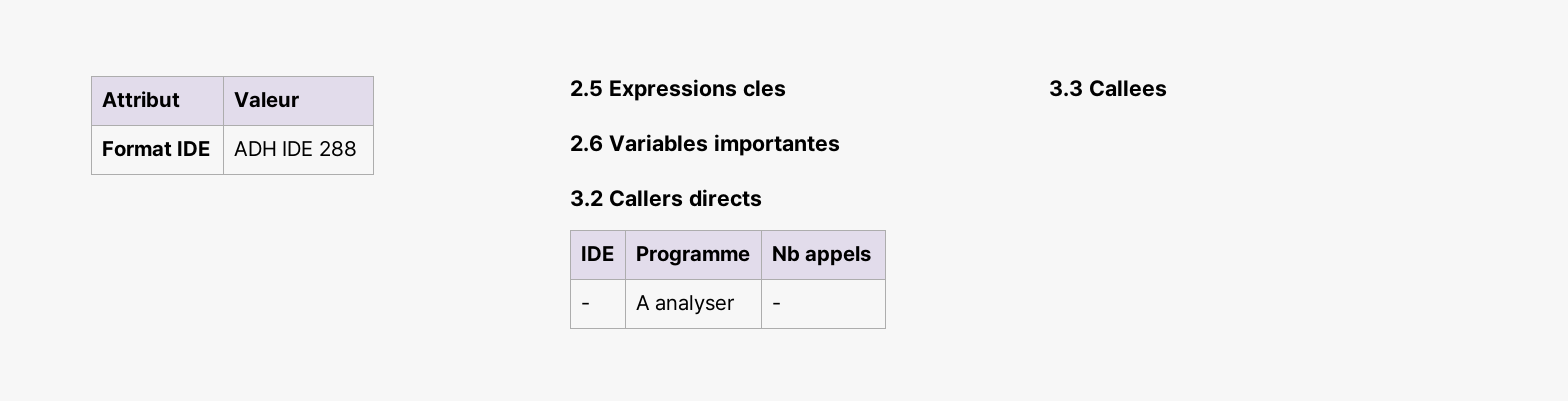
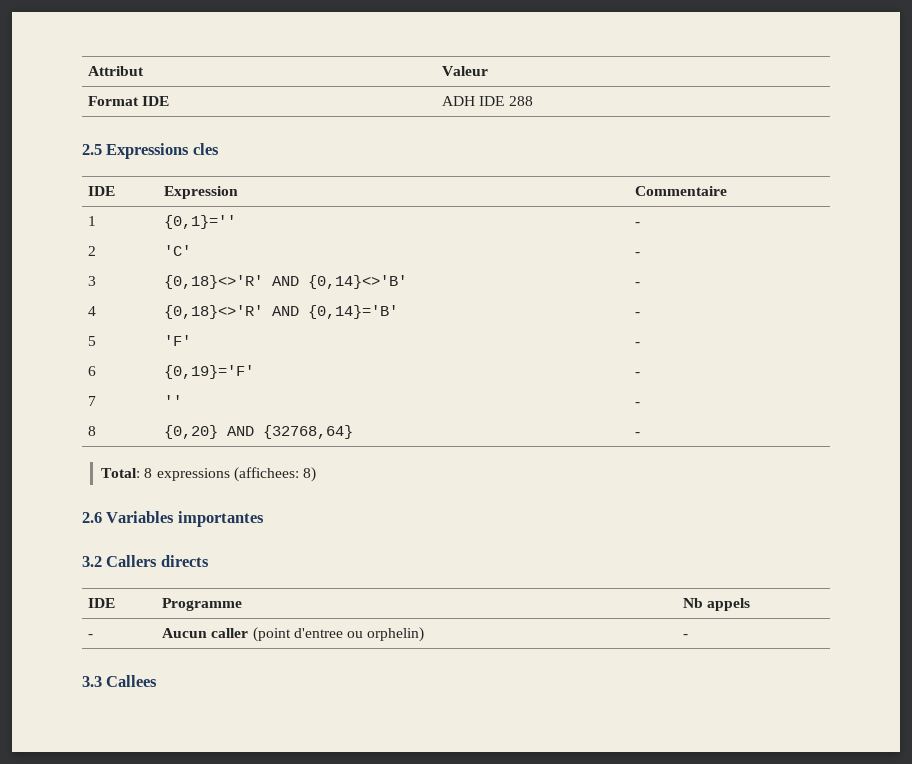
(786, 88) none -> [88,186,116,196] [164,186,239,199] [635,186,728,196] [88,216,97,226] [164,215,237,229] [635,222,641,226] [88,246,97,256] [164,245,192,256] [635,252,641,256] [88,276,97,286] [164,275,408,289] [635,282,641,286] [88,306,97,316] [164,305,399,319] [635,312,641,316] [88,336,97,346] [164,335,192,346] [635,342,641,346] [88,366,97,376] [164,365,255,379] [635,372,641,376] [88,396,97,406] [164,395,183,406] [635,402,641,406] [88,426,97,436] [164,425,354,439] [635,432,641,436] [101,467,317,482] // IDE | Expression | Commentaire // 1 | {0,1}='' | - // 2 | 'C' | - // 3 | {0,18}<>'R' AND {0,14}<>'B' | - // 4 | {0,18}<>'R' AND {0,14}='B' | - // 5 | 'F' | - // 6 | {0,19}='F' | - // 7 | '' | - // 8 | {0,20} AND {32768,64} | - // Total: 8 expressions (affichees: 8)
[635,295,736,315] A analyser -> [162,627,425,642] Aucun caller (point d'entree ou orphelin)

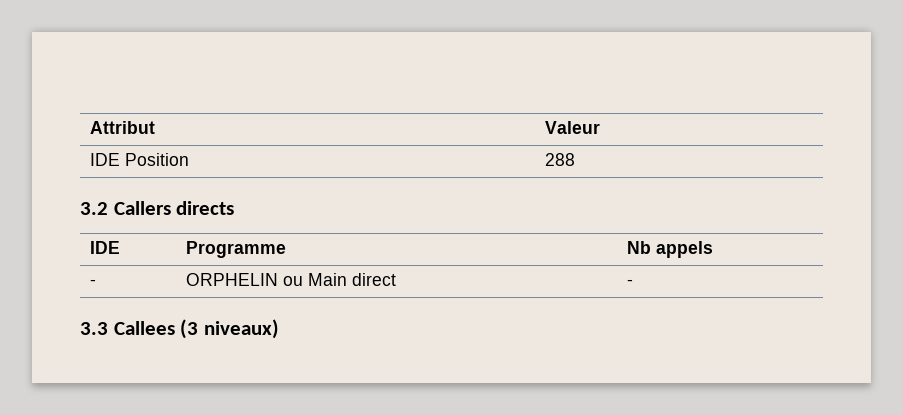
[88,96,170,106] [442,96,505,106] Format IDE | ADH IDE -> [90,153,190,166] IDE Position |
[82,143,219,159] [88,186,116,196] [164,186,239,199] [635,186,728,196] [88,216,97,226] [164,215,237,229] [635,222,641,226] [88,246,97,256] [164,245,192,256] [635,252,641,256] [88,276,97,286] [164,275,408,289] [635,282,641,286] [88,306,97,316] [164,305,399,319] [635,312,641,316] [88,336,97,346] [164,335,192,346] [635,342,641,346] [88,366,97,376] [164,365,255,379] [635,372,641,376] [88,396,97,406] [164,395,183,406] [635,402,641,406] [88,426,97,436] [164,425,354,439] [635,432,641,436] [101,467,317,482] [82,511,264,527] // 2.5 Expressions cles // IDE | Expression | Commentaire // 1 | {0,1}='' | - // 2 | 'C' | - // 3 | {0,18}<>'R' AND {0,14}<>'B' | - // 4 | {0,18}<>'R' AND {0,14}='B' | - // 5 | 'F' | - // 6 | {0,19}='F' | - // 7 | '' | - // 8 | {0,20} AND {32768,64} | - // Total: 8 expressions (affichees: 8) // 2.6 Variables importantes -> (576, 159) none
[162,627,425,642] Aucun caller (point d'entree ou orphelin) -> [186,273,397,286] ORPHELIN ou Main direct
(158, 681) none -> [180,319,280,339] (3 niveaux)

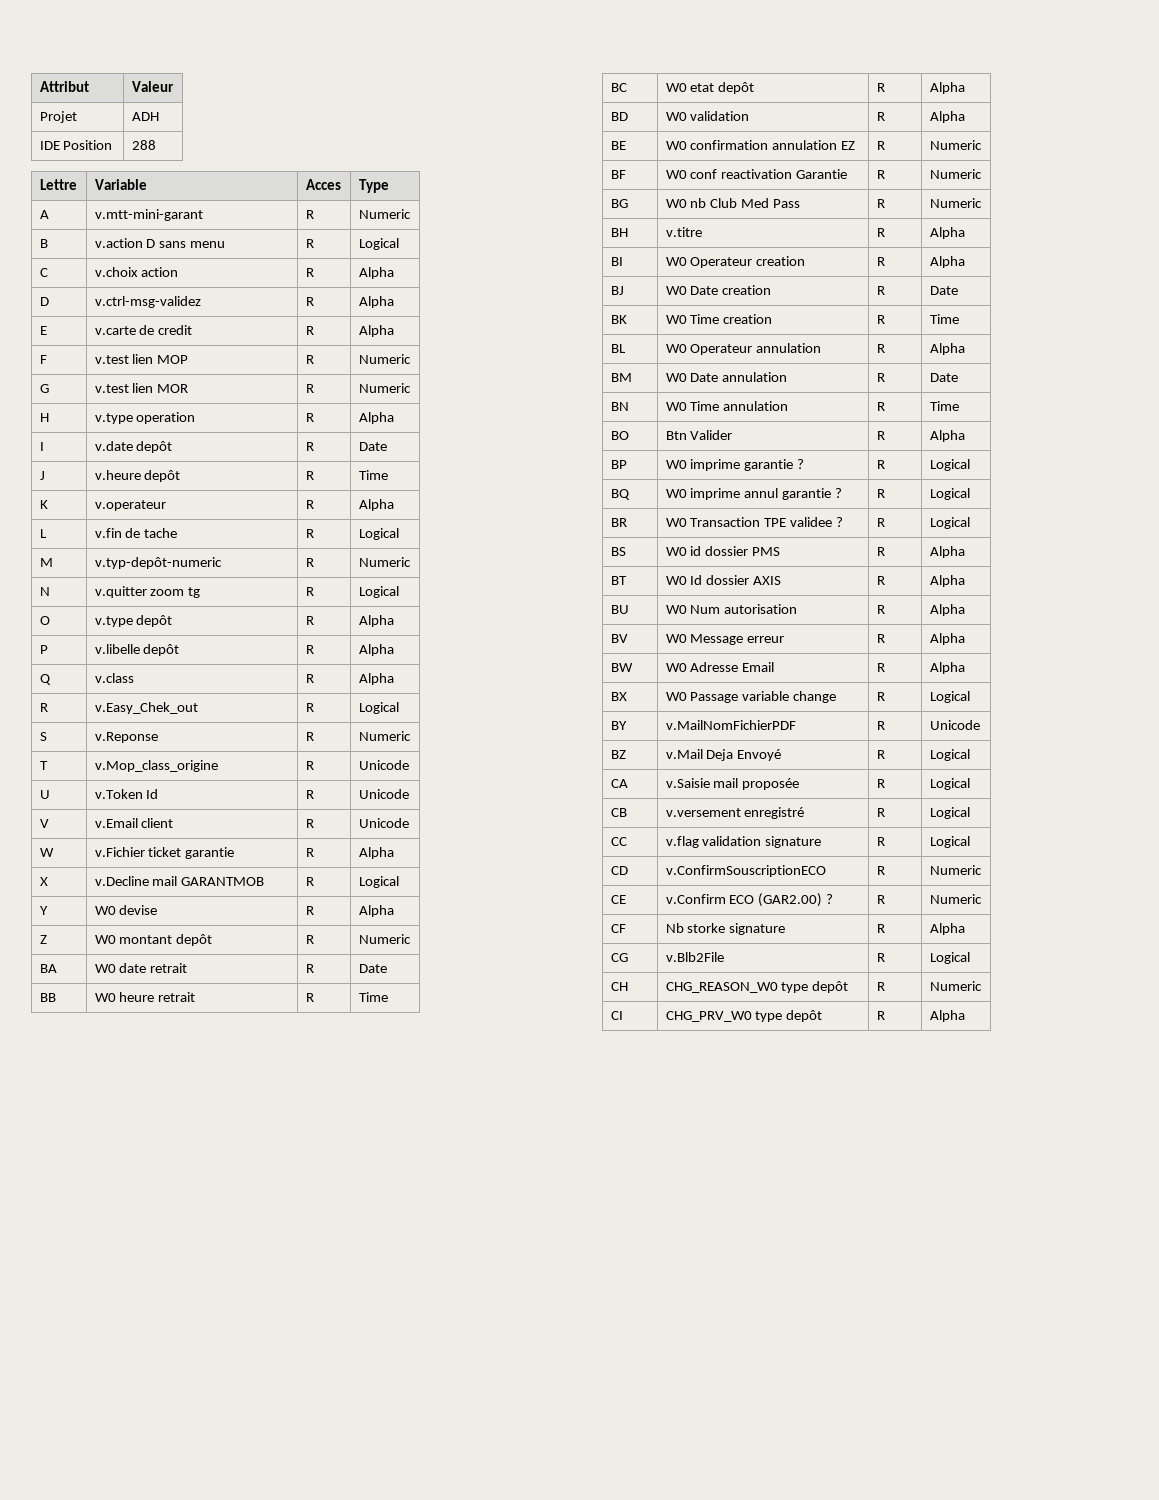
(601, 127) none -> [39,111,77,123] [131,112,159,121] // Projet | ADH
[80,201,235,215] [90,241,121,254] [186,241,287,258] [627,241,714,258] [90,279,97,286] [186,273,397,286] [627,279,634,286] [80,319,280,339] // 3.2 Callers directs // IDE | Programme | Nb appels // - | ORPHELIN ou Main direct | - // 3.3 Callees (3 niveaux) -> [39,179,77,190] [94,179,147,190] [305,179,341,190] [358,179,389,193] [39,210,49,219] [94,209,203,221] [305,210,314,219] [358,209,411,219] [39,239,48,248] [94,238,226,248] [305,239,314,248] [358,238,399,250] [39,268,48,277] [94,267,179,277] [305,268,314,277] [358,267,394,279] [39,297,49,306] [94,296,201,308] [305,297,314,306] [358,296,394,308] [39,326,47,335] [94,325,193,335] [305,326,314,335] [358,325,394,337] [39,355,47,364] [94,354,189,364] [305,355,314,364] [358,354,411,364] [39,384,49,393] [94,383,189,393] [305,384,314,393] [358,383,411,393] [39,413,49,422] [94,412,196,424] [305,413,314,422] [358,412,394,424] [39,442,44,451] [94,441,173,453] [305,442,314,451] [358,442,387,451] [39,471,45,480] [94,470,181,482] [305,471,314,480] [358,470,388,480] [39,500,48,509] [94,500,166,511] [305,500,314,509] [358,499,394,511] [39,529,47,538] [94,528,178,538] [305,529,314,538] [358,528,399,540] [39,558,53,567] [94,557,222,569] [305,558,314,567] [358,557,411,567] [39,587,50,596] [94,586,201,598] [305,587,314,596] [358,586,399,598] [39,616,50,625] [94,615,173,627] [305,616,314,625] [358,615,394,627] [39,645,48,654] [94,644,180,656] [305,645,314,654] [358,644,394,656] [39,674,51,685] [94,673,134,683] [305,674,314,683] [358,673,394,685] [39,703,48,712] [94,702,198,714] [305,703,314,712] [358,702,399,714] [39,732,47,741] [94,732,158,743] [305,732,314,741] [358,731,411,741] [39,761,48,770] [94,760,218,772] [305,761,314,770] [358,760,409,770] [39,790,50,799] [94,789,159,799] [305,790,314,799] [358,789,409,799] [39,819,49,828] [94,818,174,828] [305,819,314,828] [358,818,409,828] [39,848,54,857] [94,847,235,859] [305,848,314,857] [358,847,394,859] [39,877,48,886] [94,876,265,886] [305,877,314,886] [358,876,399,888] [39,906,48,915] [94,905,158,915] [305,906,314,915] [358,905,394,917] [39,935,47,944] [94,934,213,946] [305,935,314,944] [358,934,411,944] [39,964,57,973] [94,963,188,973] [305,964,314,973] [358,964,387,973] [39,993,56,1002] [94,992,196,1002] [305,993,314,1002] [358,992,388,1002] [610,83,627,92] [665,82,755,94] [876,83,885,92] [929,82,965,94] [610,112,628,121] [665,111,750,121] [876,112,885,121] [929,111,965,123] [610,141,626,150] [665,140,856,150] [876,141,885,150] [929,140,982,150] [610,170,626,179] [665,169,848,179] [876,170,885,179] [929,169,982,179] [610,199,628,208] [665,198,801,208] [876,199,885,208] [929,198,982,208] [610,228,628,237] [665,227,702,237] [876,228,885,237] [929,227,965,239] [610,257,623,266] [665,256,806,268] [876,257,885,266] [929,256,965,268] [610,286,624,295] [665,285,772,295] [876,286,885,295] [929,286,958,295] [610,315,627,324] [665,314,773,324] [876,315,885,324] [929,314,959,324] [610,344,626,353] [665,343,822,355] [876,344,885,353] [929,343,965,355] [610,373,632,382] [665,372,788,382] [876,373,885,382] [929,373,958,382] [610,402,629,411] [665,401,789,411] [876,402,885,411] [929,401,959,411] [610,431,629,440] [665,430,733,440] [876,431,885,440] [929,430,965,442] [610,460,627,469] [665,459,805,471] [876,460,885,469] [929,459,970,471] [610,489,630,500] [665,488,843,500] [876,489,885,498] [929,488,970,500] [610,518,627,527] [665,517,844,527] [876,518,885,527] [929,517,970,529] [610,547,626,556] [665,546,781,556] [876,547,885,556] [929,546,965,558] [610,576,627,585] [665,575,782,585] [876,576,885,585] [929,575,965,587] [610,605,629,614] [665,604,798,614] [876,605,885,614] [929,604,965,616] [610,634,628,643] [665,634,785,645] [876,634,885,643] [929,633,965,645] [610,663,633,672] [665,662,775,672] [876,663,885,672] [929,662,965,674] [610,692,627,701] [665,691,837,703] [876,692,885,701] [929,691,970,703] [610,721,627,730] [665,720,796,730] [876,721,885,730] [929,720,980,730] [610,750,626,759] [665,749,782,761] [876,750,885,759] [929,749,970,761] [610,779,628,788] [665,778,800,790] [876,779,885,788] [929,778,970,790] [610,808,627,817] [665,807,805,819] [876,808,885,817] [929,807,970,819] [610,837,627,846] [665,836,822,848] [876,837,885,846] [929,836,970,848] [610,866,628,875] [665,865,826,877] [876,866,885,875] [929,865,982,875] [610,895,626,904] [665,893,834,907] [876,895,885,904] [929,894,982,904] [610,924,626,933] [665,923,786,935] [876,924,885,933] [929,923,965,935] [610,953,628,962] [665,952,724,962] [876,953,885,962] [929,952,970,964] [610,982,628,991] [665,981,849,993] [876,982,885,991] [929,981,982,991] [610,1011,623,1020] [665,1010,823,1022] [876,1011,885,1020] [929,1010,965,1022] // Lettre | Variable | Acces | Type // A | v.mtt-mini-garant | R | Numeric // B | v.action D sans menu | R | Logical // C | v.choix action | R | Alpha // D | v.ctrl-msg-validez | R | Alpha // E | v.carte de credit | R | Alpha // F | v.test lien MOP | R | Numeric // G | v.test lien MOR | R | Numeric // H | v.type operation | R | Alpha // I | v.date depôt | R | Date // J | v.heure depôt | R | Time // K | v.operateur | R | Alpha // L | v.fin de tache | R | Logical // M | v.typ-depôt-numeric | R | Numeric // N | v.quitter zoom tg | R | Logical // O | v.type depôt | R | Alpha // P | v.libelle depôt | R | Alpha // Q | v.class | R | Alpha // R | v.Easy_Chek_out | R | Logical // S | v.Reponse | R | Numeric // T | v.Mop_class_origine | R | Unicode // U | v.Token Id | R | Unicode // V | v.Email client | R | Unicode // W | v.Fichier ticket garantie | R | Alpha // X | v.Decline mail GARANTMOB | R | Logical // Y | W0 devise | R | Alpha // Z | W0 montant depôt | R | Numeric // BA | W0 date retrait | R | Date // BB | W0 heure retrait | R | Time // BC | W0 etat depôt | R | Alpha // BD | W0 validation | R | Alpha // BE | W0 confirmation annulation EZ | R | Numeric // BF | W0 conf reactivation Garantie | R | Numeric // BG | W0 nb Club Med Pass | R | Numeric // BH | v.titre | R | Alpha // BI | W0 Operateur creation | R | Alpha // BJ | W0 Date creation | R | Date // BK | W0 Time creation | R | Time // BL | W0 Operateur annulation | R | Alpha // BM | W0 Date annulation | R | Date // BN | W0 Time annulation | R | Time // BO | Btn Valider | R | Alpha // BP | W0 imprime garantie ? | R | Logical // BQ | W0 imprime annul garantie ? | R | Logical // BR | W0 Transaction TPE validee ? | R | Logical // BS | W0 id dossier PMS | R | Alpha // BT | W0 Id dossier AXIS | R | Alpha // BU | W0 Num autorisation | R | Alpha // BV | W0 Message erreur | R | Alpha // BW | W0 Adresse Email | R | Alpha // BX | W0 Passage variable change | R | Logical // BY | v.MailNomFichierPDF | R | Unicode // BZ | v.Mail Deja Envoyé | R | Logical // CA | v.Saisie mail proposée | R | Logical // CB | v.versement enregistré | R | Logical // CC | v.flag validation signature | R | Logical // CD | v.ConfirmSouscriptionECO | R | Numeric // CE | v.Confirm ECO (GAR2.00) ? | R | Numeric // CF | Nb storke signature | R | Alpha // CG | v.Blb2File | R | Logical // CH | CHG_REASON_W0 type depôt | R | Numeric // CI | CHG_PRV_W0 type depôt | R | Alpha

